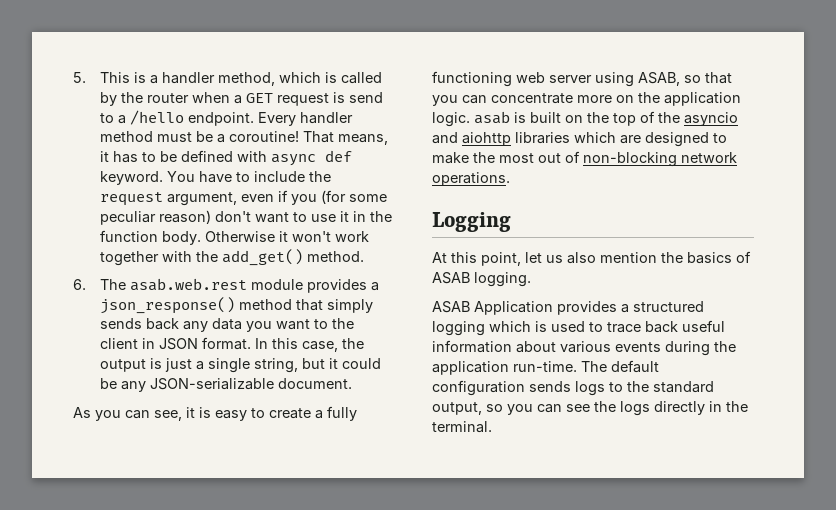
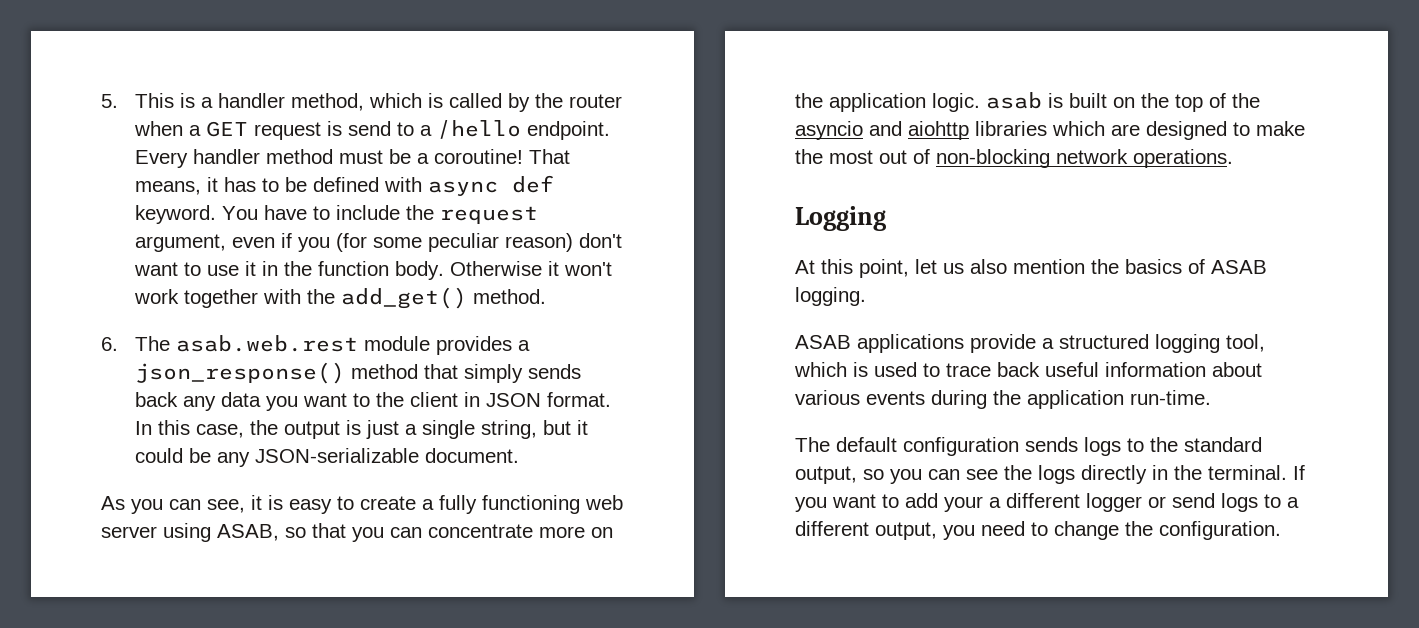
[474,301,617,315] Application provides -> [857,334,1036,353] applications provide
(485, 328) none -> [1226,334,1265,352] tool,
(577, 366) none -> (1211, 397) //
(492, 427) none -> [1293,465,1305,480] [795,493,1299,512] [795,521,1281,540] If you want to add your a different logger or send logs to a different output, you need to change the configuration.

